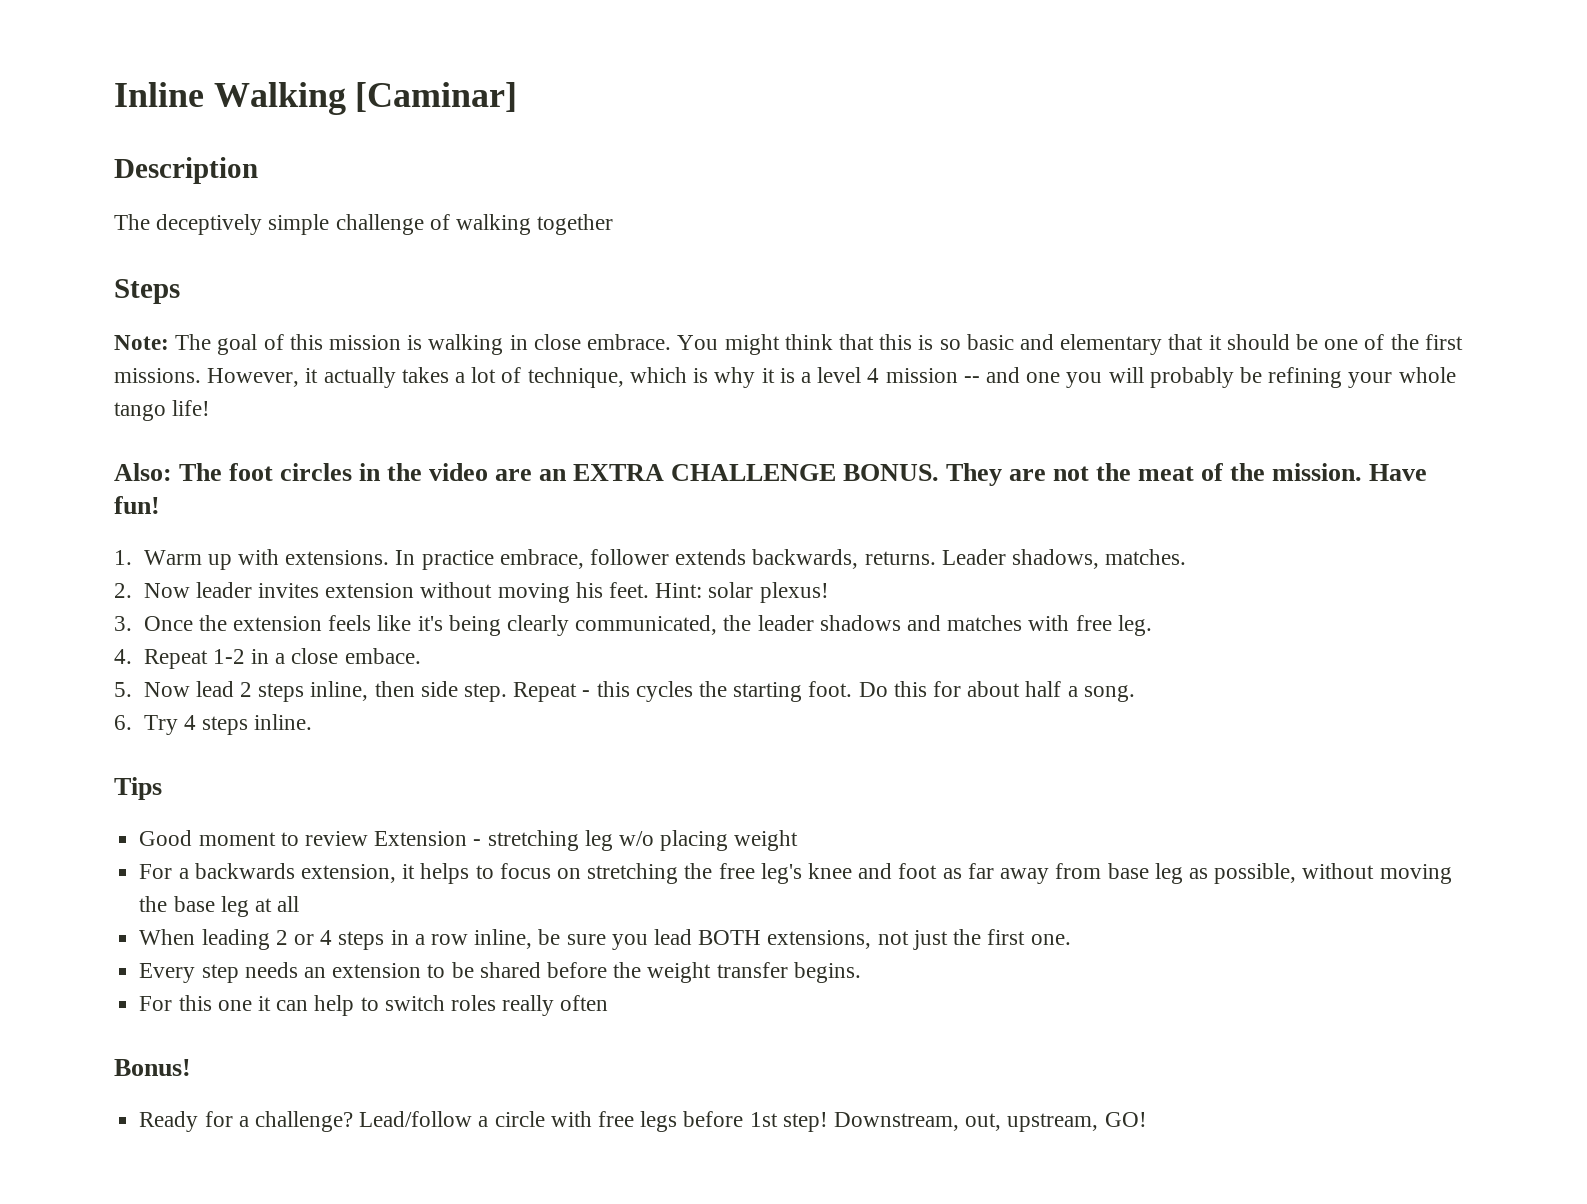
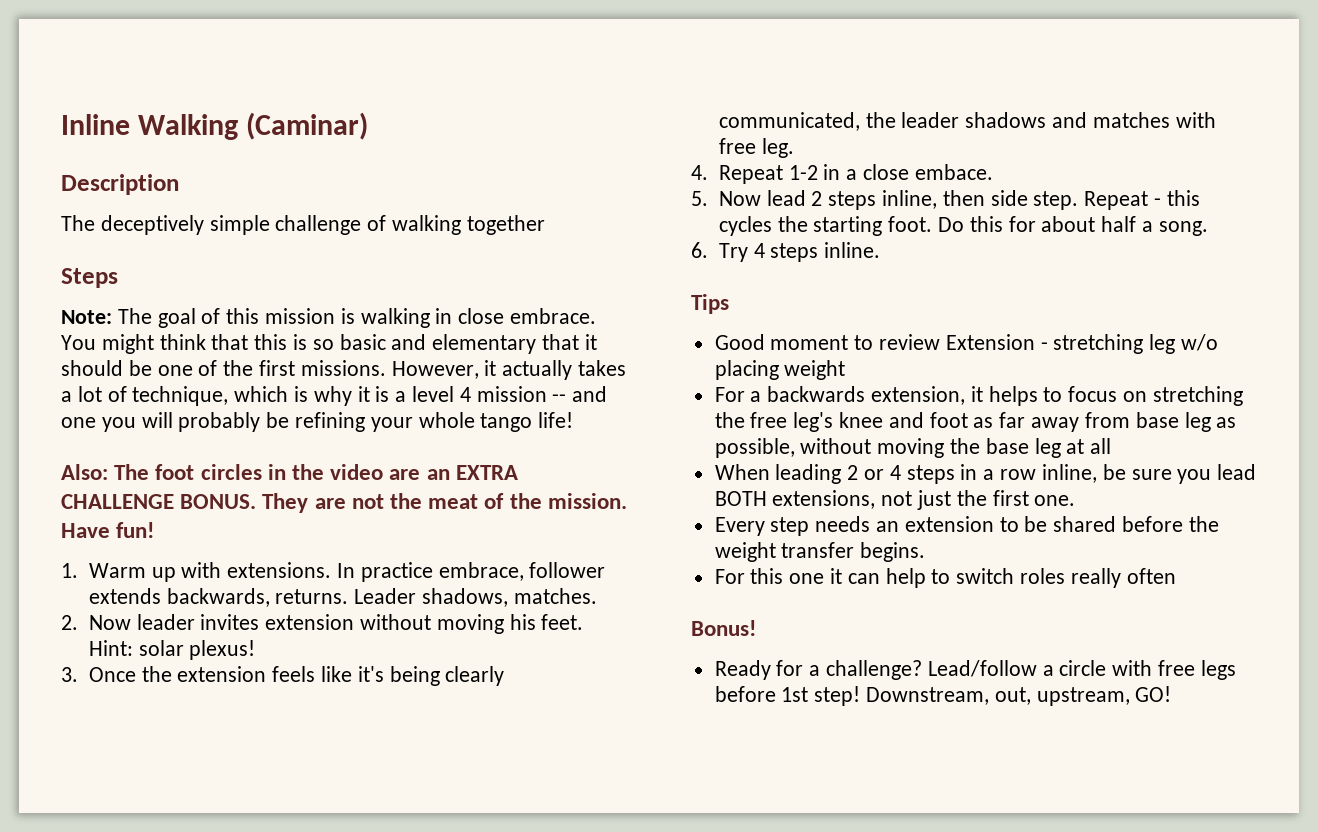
[355,82,518,112] [Caminar] -> [245,112,368,140] (Caminar)

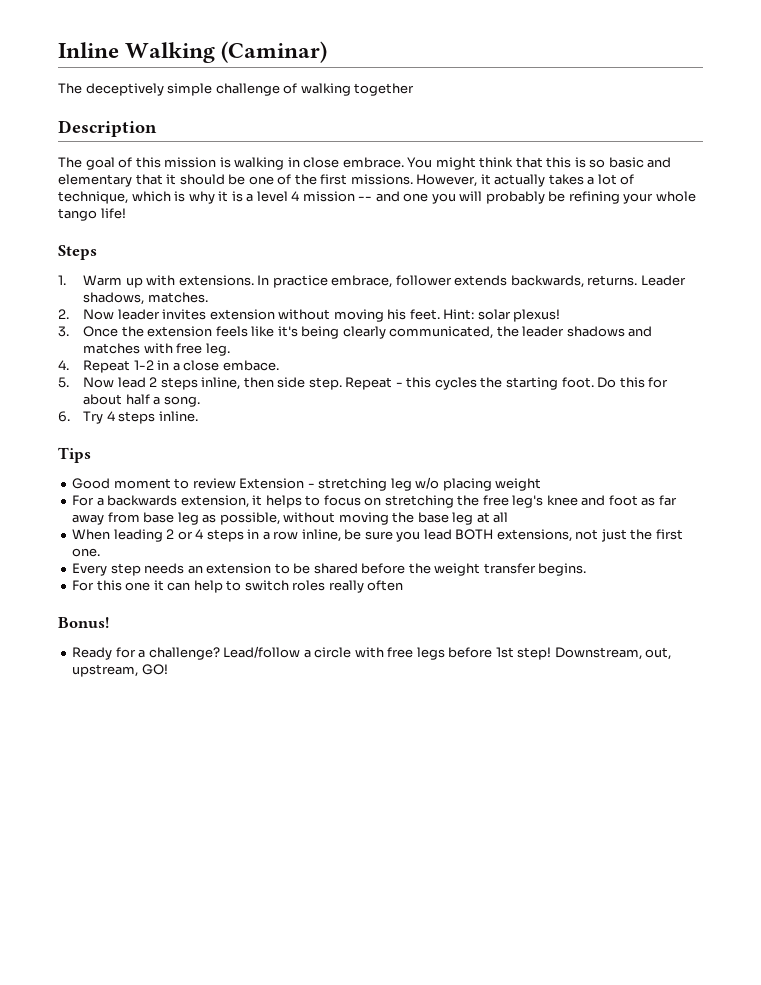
[61,174,179,195] // Description -> (328, 52) none
[61,268,118,288] [61,310,112,324] Steps // Note: -> [58,120,157,137] Description //
[61,464,518,480] [61,493,627,513] [61,522,155,538] Also: The foot circles in the video are an EXTRA CHALLENGE BONUS. They are not the meat of the mission. Have fun! -> [58,245,97,260] Steps

